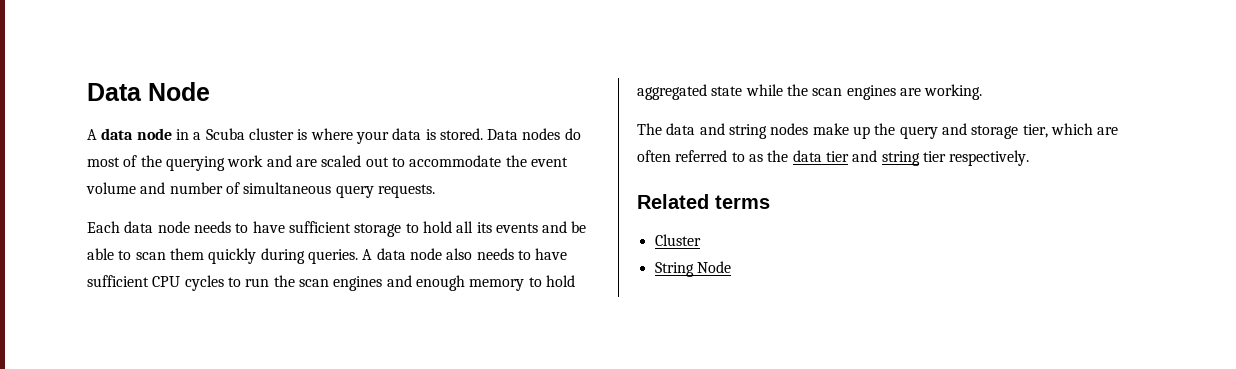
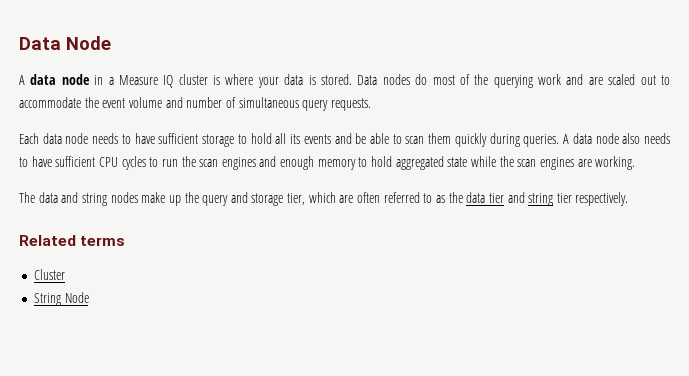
[205,128,245,140] Scuba -> [118,75,174,88] Measure IQ

